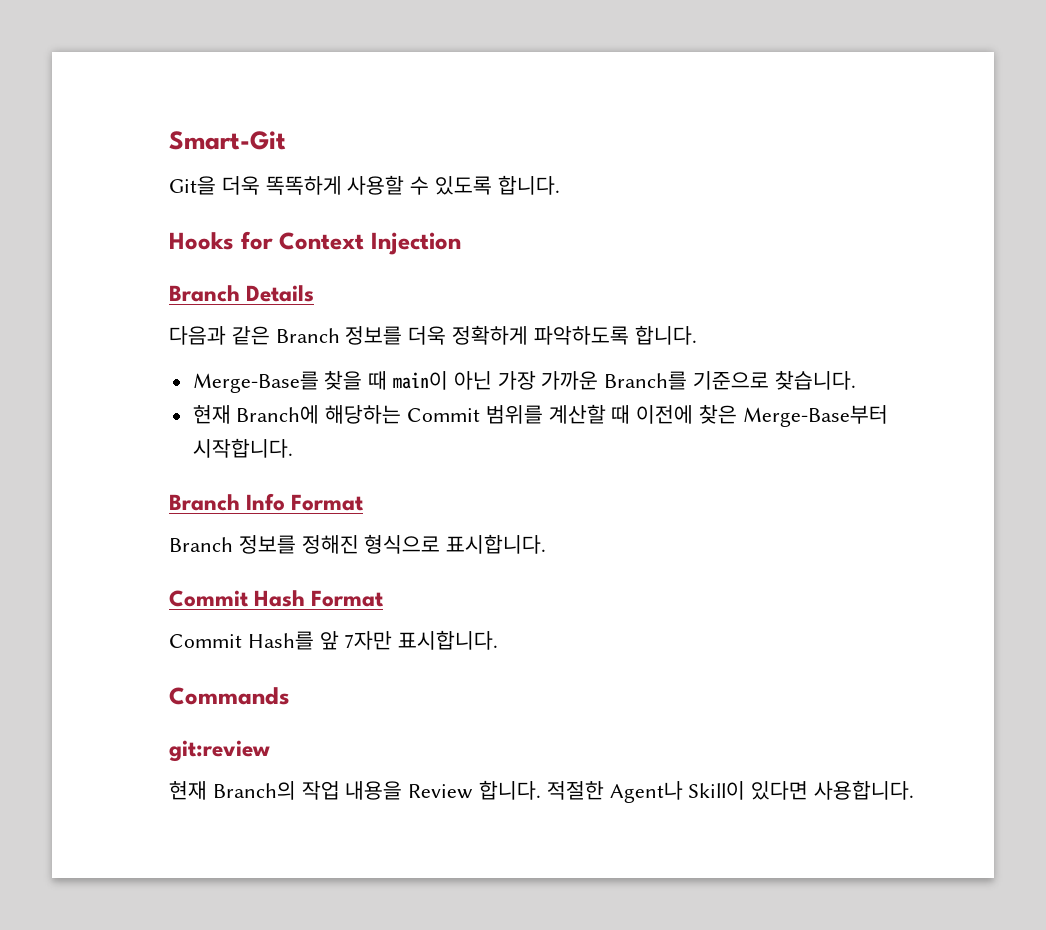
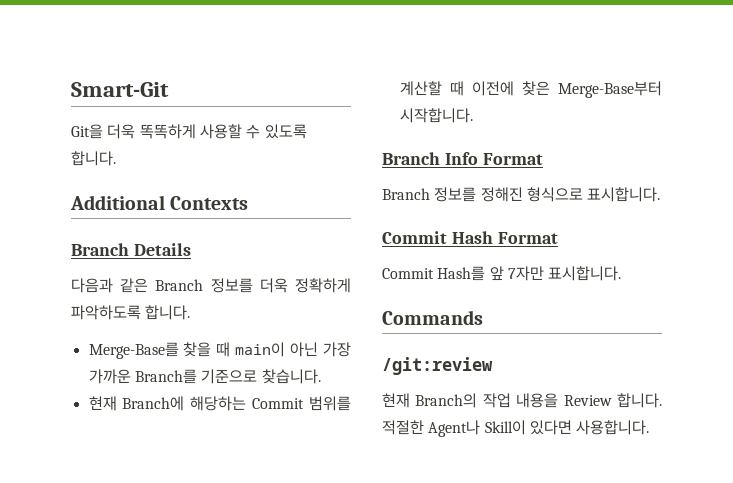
[169,231,461,255] Hooks for Context Injection -> [70,195,249,210] Additional Contexts
[169,740,270,762] git:review -> [382,357,493,375] /git:review

